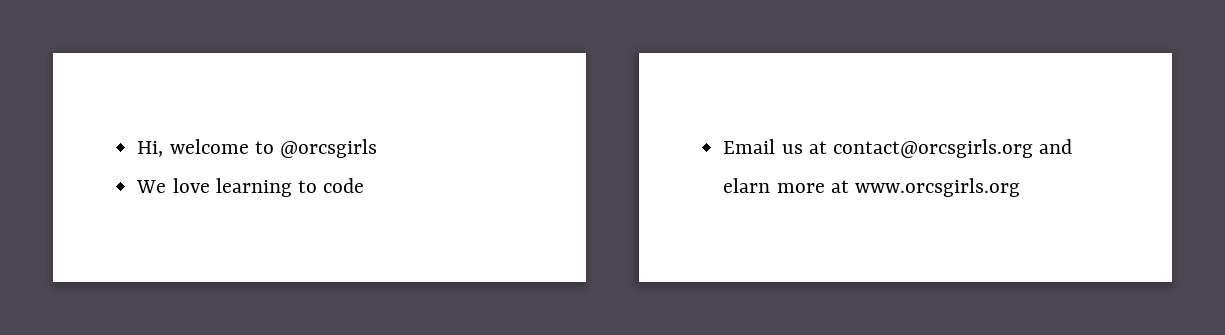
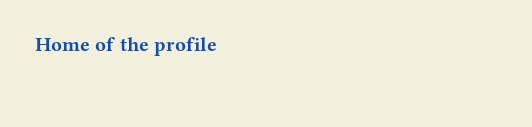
[137,139,377,158] [136,178,365,197] [723,139,1073,158] [723,178,1020,197] Hi, welcome to @orcsgirls // We love learning to code // Email us at contact@orcsgirls.org and elarn more at www.orcsgirls.org -> [35,37,218,56] Home of the profile

